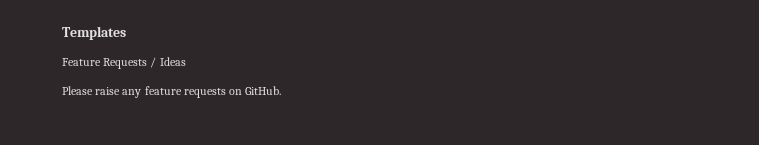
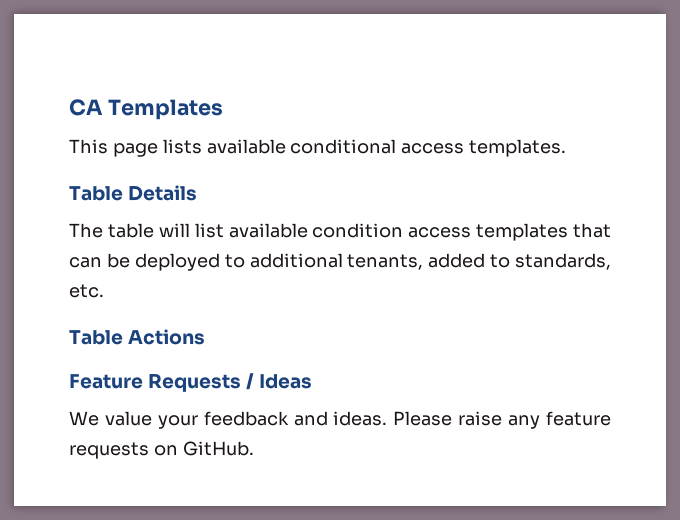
(62, 33) none -> [69,99,103,116] CA
[62,57,186,69] Feature Requests / Ideas // -> [69,139,567,157] [69,185,198,201] [69,223,611,241] [69,253,611,271] [69,284,104,298] [69,329,206,345] [69,373,313,392] [69,411,388,429] This page lists available conditional access templates. // Table Details // The table will list available condition access templates that can be deployed to additional tenants, added to standards, etc. // Table Actions // Feature Requests / Ideas // We value your feedback and ideas.

